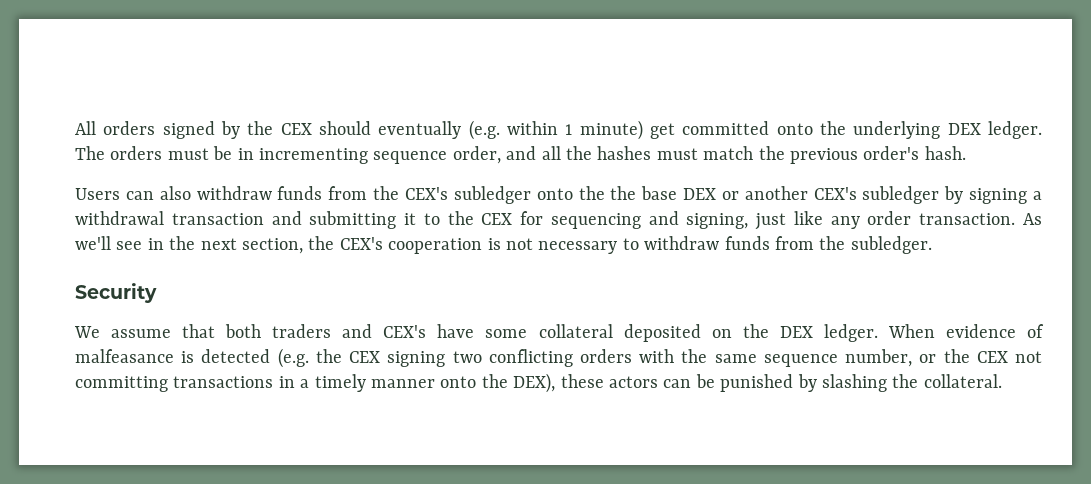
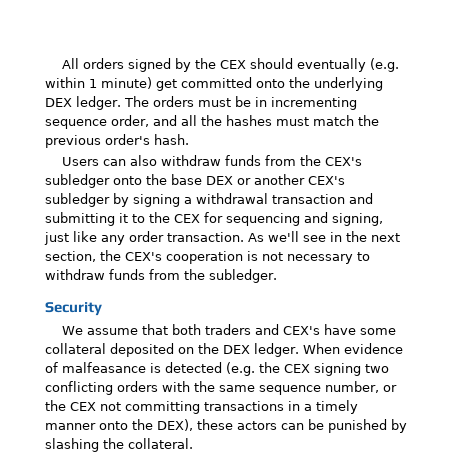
[610,186,637,200] the -> (167, 179) none

